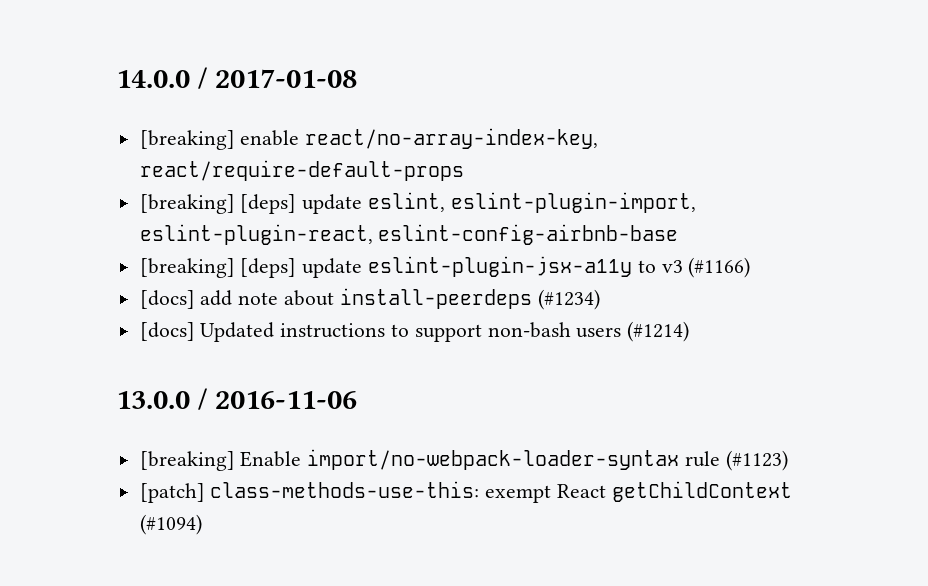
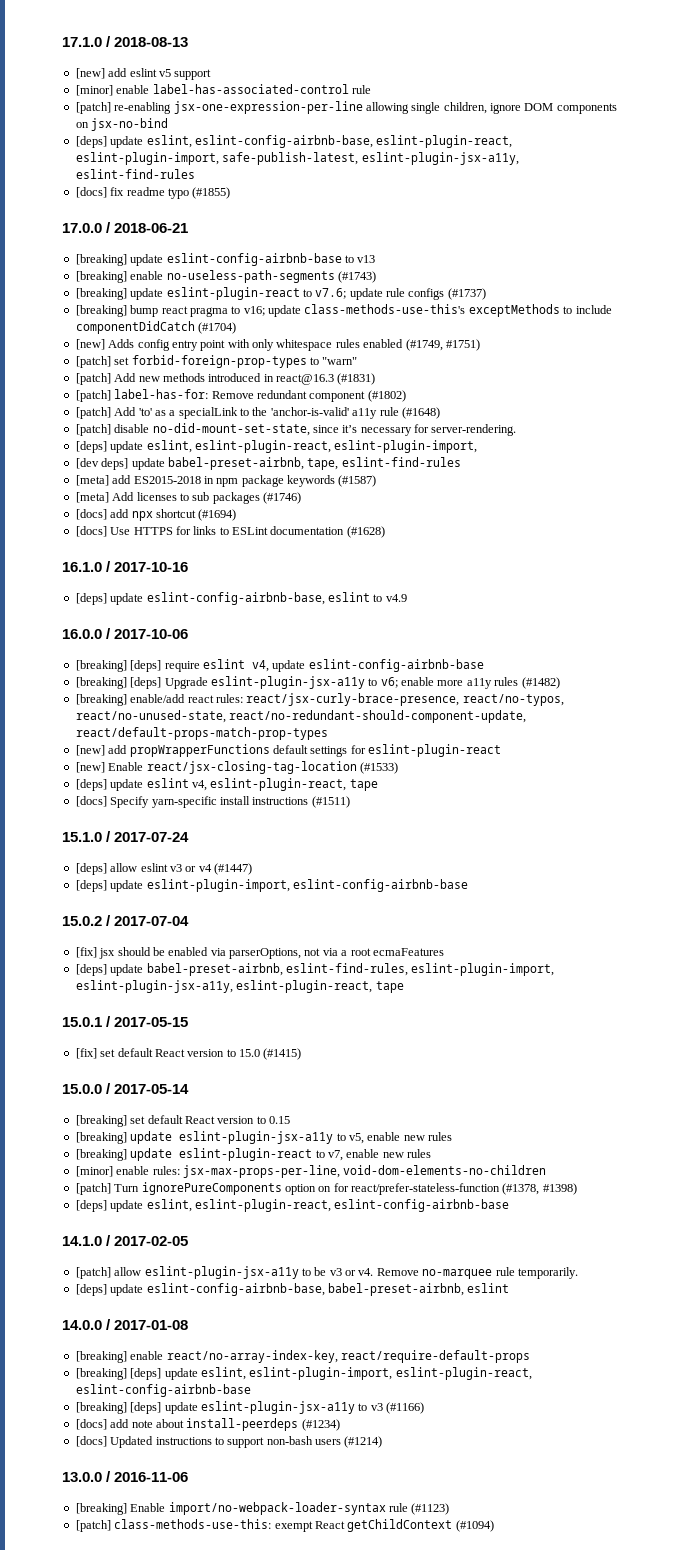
(116, 79) none -> [62,36,189,47] [75,68,212,80] [75,84,371,96] [75,101,617,114] [75,118,169,131] [75,135,513,148] [75,152,519,165] [75,169,195,179] [75,187,231,199] [62,222,189,233] [75,253,376,266] [75,270,376,283] [75,287,486,300] [75,304,612,317] [75,321,237,334] [75,339,480,351] [75,355,358,368] [75,373,376,385] [75,389,406,402] [75,407,440,419] [75,423,517,436] [75,440,478,453] [75,457,461,470] [75,475,377,487] [75,492,301,504] [75,509,237,521] [75,526,385,538] [62,561,189,572] [75,592,407,605] [62,628,189,639] [75,659,484,672] [75,676,560,689] [75,693,564,706] [75,710,527,723] [75,727,328,740] [75,744,501,757] [75,761,398,774] [75,778,378,791] [75,796,350,808] [62,831,190,842] [75,863,252,875] [75,879,468,892] [62,915,190,926] [75,947,444,959] [75,963,555,976] [75,980,404,993] [62,1016,189,1027] [75,1048,302,1060] [62,1083,190,1094] [75,1115,290,1127] [75,1131,452,1144] [75,1148,431,1161] [75,1165,547,1178] [75,1182,577,1195] [75,1199,510,1212] [62,1235,189,1246] [75,1266,578,1279] [75,1283,510,1296] 17.1.0 / 2018-08-13 // [new] add eslint v5 support // [minor] enable label-has-associated-control rule // [patch] re-enabling jsx-one-expression-per-line allowing single children, ignore DOM components on jsx-no-bind // [deps] update eslint, eslint-config-airbnb-base, eslint-plugin-react, eslint-plugin-import, safe-publish-latest, eslint-plugin-jsx-a11y, eslint-find-rules // [docs] fix readme typo (#1855) // 17.0.0 / 2018-06-21 // [breaking] update eslint-config-airbnb-base to v13 // [breaking] enable no-useless-path-segments (#1743) // [breaking] update eslint-plugin-react to v7.6; update rule configs (#1737) // [breaking] bump react pragma to v16; update class-methods-use-this's exceptMethods to include componentDidCatch (#1704) // [new] Adds config entry point with only whitespace rules enabled (#1749, #1751) // [patch] set forbid-foreign-prop-types to "warn" // [patch] Add new methods introduced in react@16.3 (#1831) // [patch] label-has-for: Remove redundant component (#1802) // [patch] Add 'to' as a specialLink to the 'anchor-is-valid' a11y rule (#1648) // [patch] disable no-did-mount-set-state, since it’s necessary for server-rendering. // [deps] update eslint, eslint-plugin-react, eslint-plugin-import, // [dev deps] update babel-preset-airbnb, tape, eslint-find-rules // [meta] add ES2015-2018 in npm package keywords (#1587) // [meta] Add licenses to sub packages (#1746) // [docs] add npx shortcut (#1694) // [docs] Use HTTPS for links to ESLint documentation (#1628) // 16.1.0 / 2017-10-16 // [deps] update eslint-config-airbnb-base, eslint to v4.9 // 16.0.0 / 2017-10-06 // [breaking] [deps] require eslint v4, update eslint-config-airbnb-base // [breaking] [deps] Upgrade eslint-plugin-jsx-a11y to v6; enable more a11y rules (#1482) // [breaking] enable/add react rules: react/jsx-curly-brace-presence, react/no-typos, react/no-unused-state, react/no-redundant-should-component-update, react/default-props-match-prop-types // [new] add propWrapperFunctions default settings for eslint-plugin-react // [new] Enable react/jsx-closing-tag-location (#1533) // [deps] update eslint v4, eslint-plugin-react, tape // [docs] Specify yarn-specific install instructions (#1511) // 15.1.0 / 2017-07-24 // [deps] allow eslint v3 or v4 (#1447) // [deps] update eslint-plugin-import, eslint-config-airbnb-base // 15.0.2 / 2017-07-04 // [fix] jsx should be enabled via parserOptions, not via a root ecmaFeatures // [deps] update babel-preset-airbnb, eslint-find-rules, eslint-plugin-import, eslint-plugin-jsx-a11y, eslint-plugin-react, tape // 15.0.1 / 2017-05-15 // [fix] set default React version to 15.0 (#1415) // 15.0.0 / 2017-05-14 // [breaking] set default React version to 0.15 // [breaking] update eslint-plugin-jsx-a11y to v5, enable new rules // [breaking] update eslint-plugin-react to v7, enable new rules // [minor] enable rules: jsx-max-props-per-line, void-dom-elements-no-children // [patch] Turn ignorePureComponents option on for react/prefer-stateless-function (#1378, #1398) // [deps] update eslint, eslint-plugin-react, eslint-config-airbnb-base // 14.1.0 / 2017-02-05 // [patch] allow eslint-plugin-jsx-a11y to be v3 or v4. Remove no-marquee rule temporarily. // [deps] update eslint-config-airbnb-base, babel-preset-airbnb, eslint //

